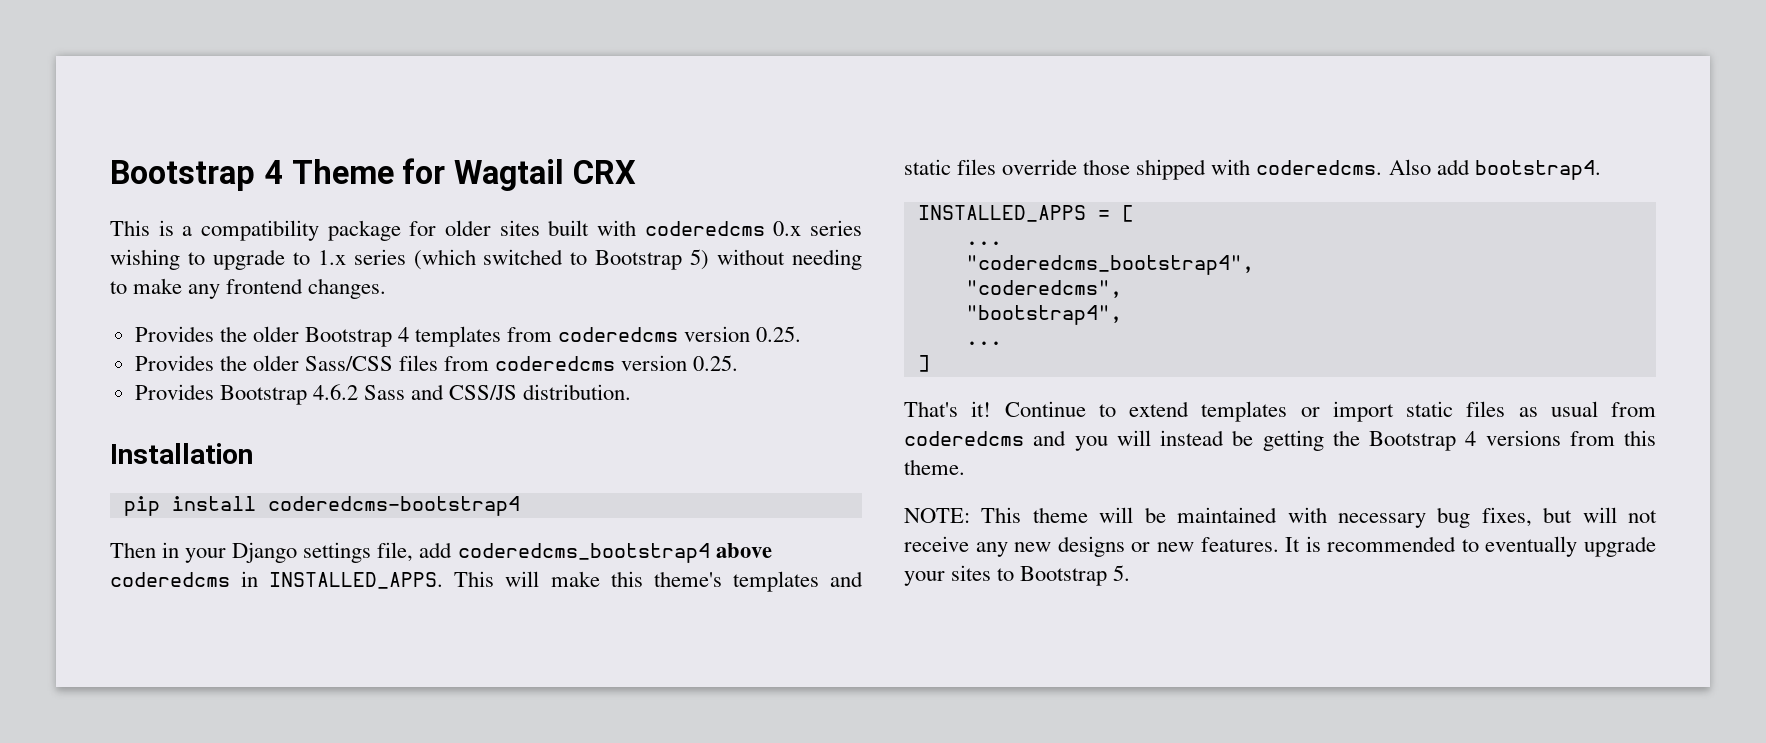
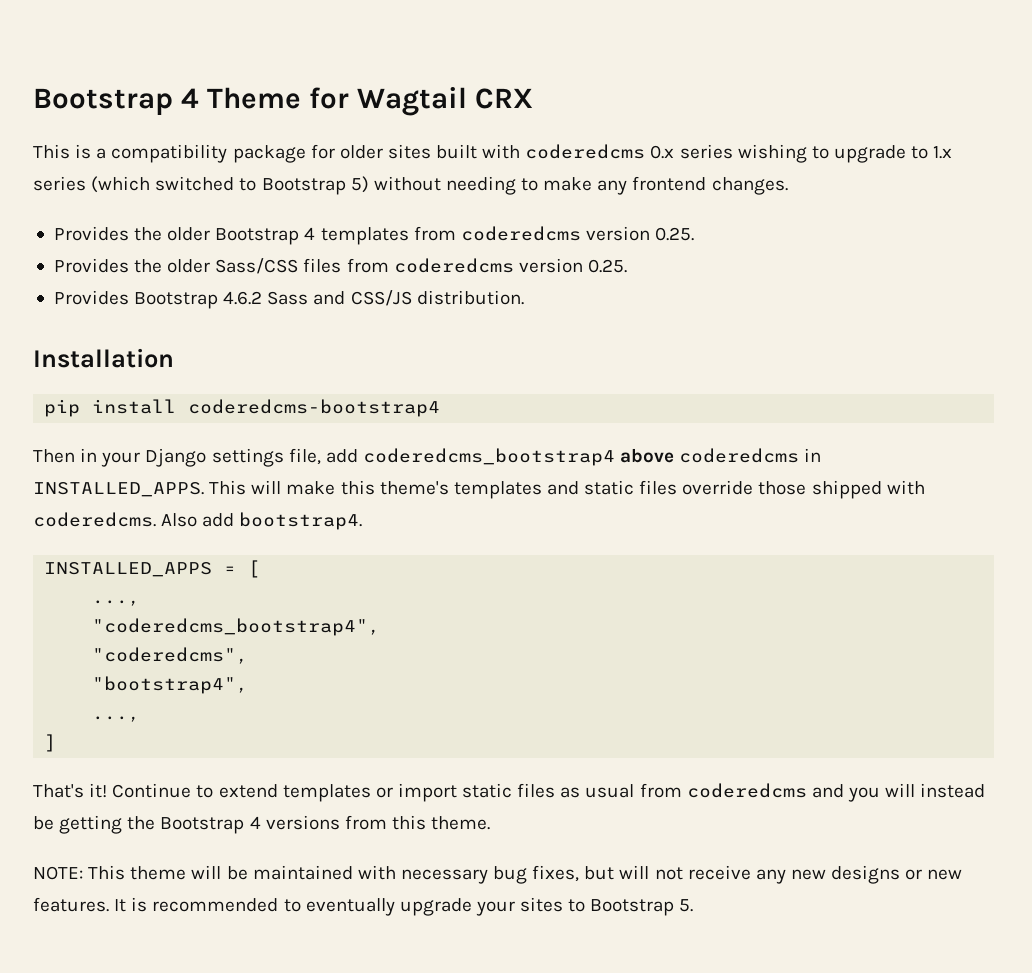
[965,241,1002,245] ... -> [92,600,141,606] ...,
[965,341,1002,345] ... -> [92,716,141,722] ...,

